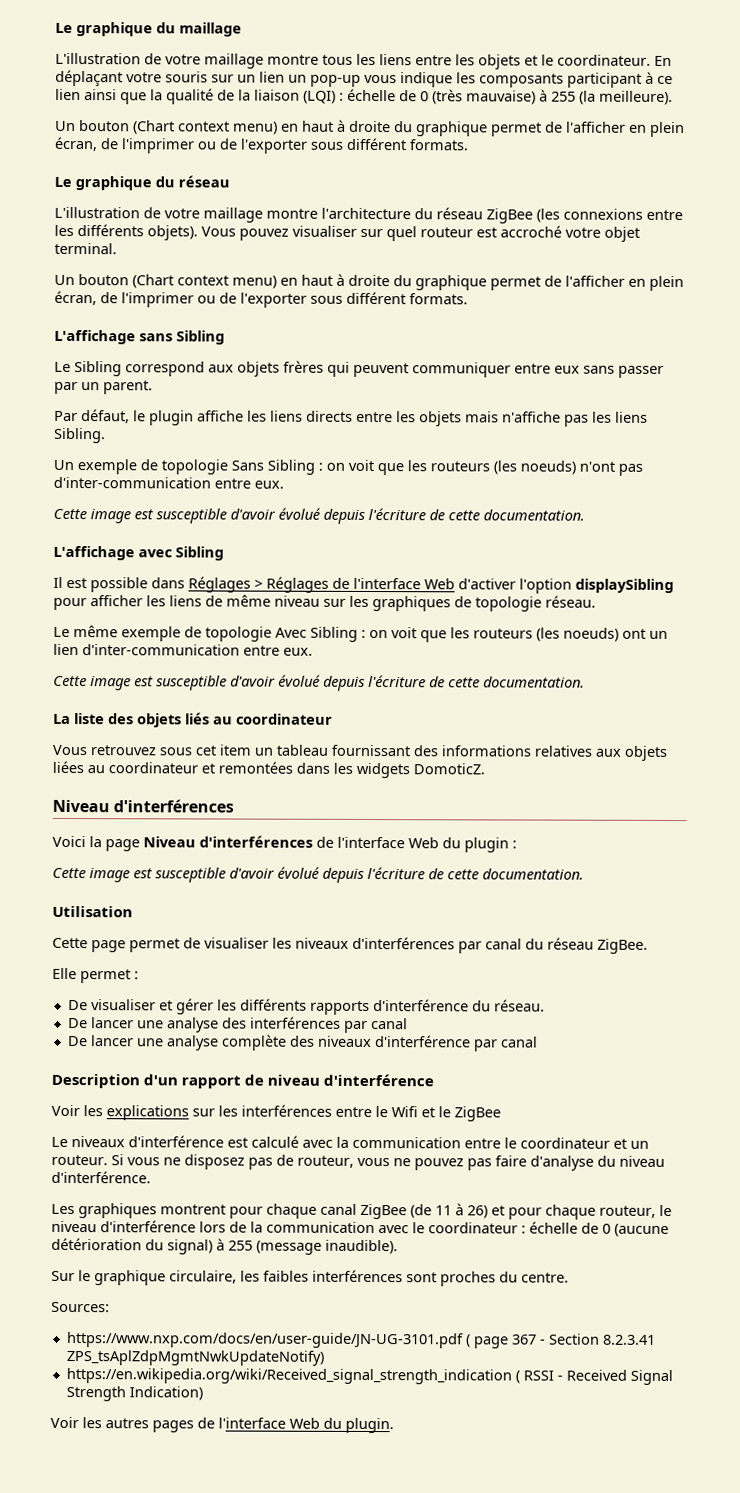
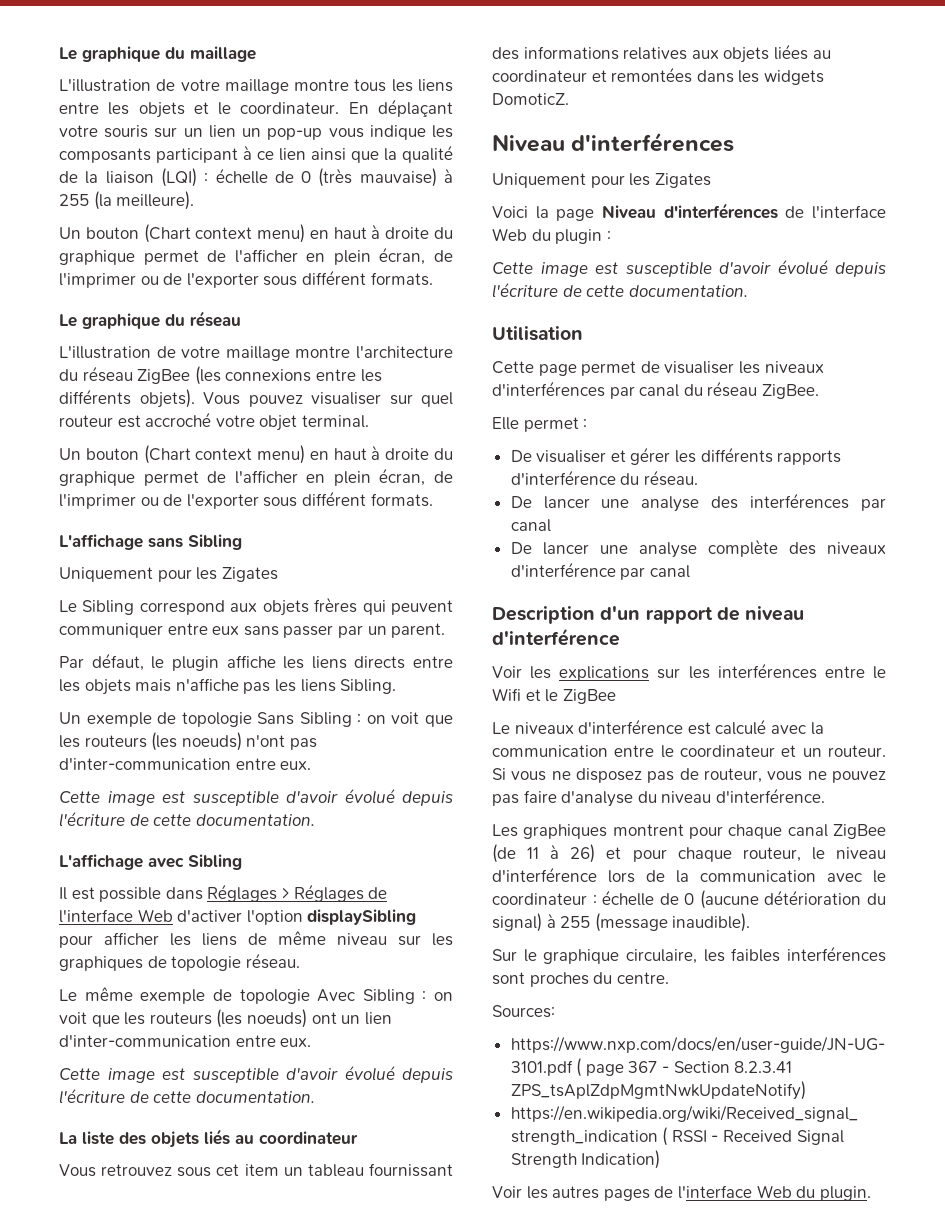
(225, 337) none -> [59,567,278,582] // Uniquement pour les Zigates
(235, 806) none -> [492,173,711,188] // Uniquement pour les Zigates

